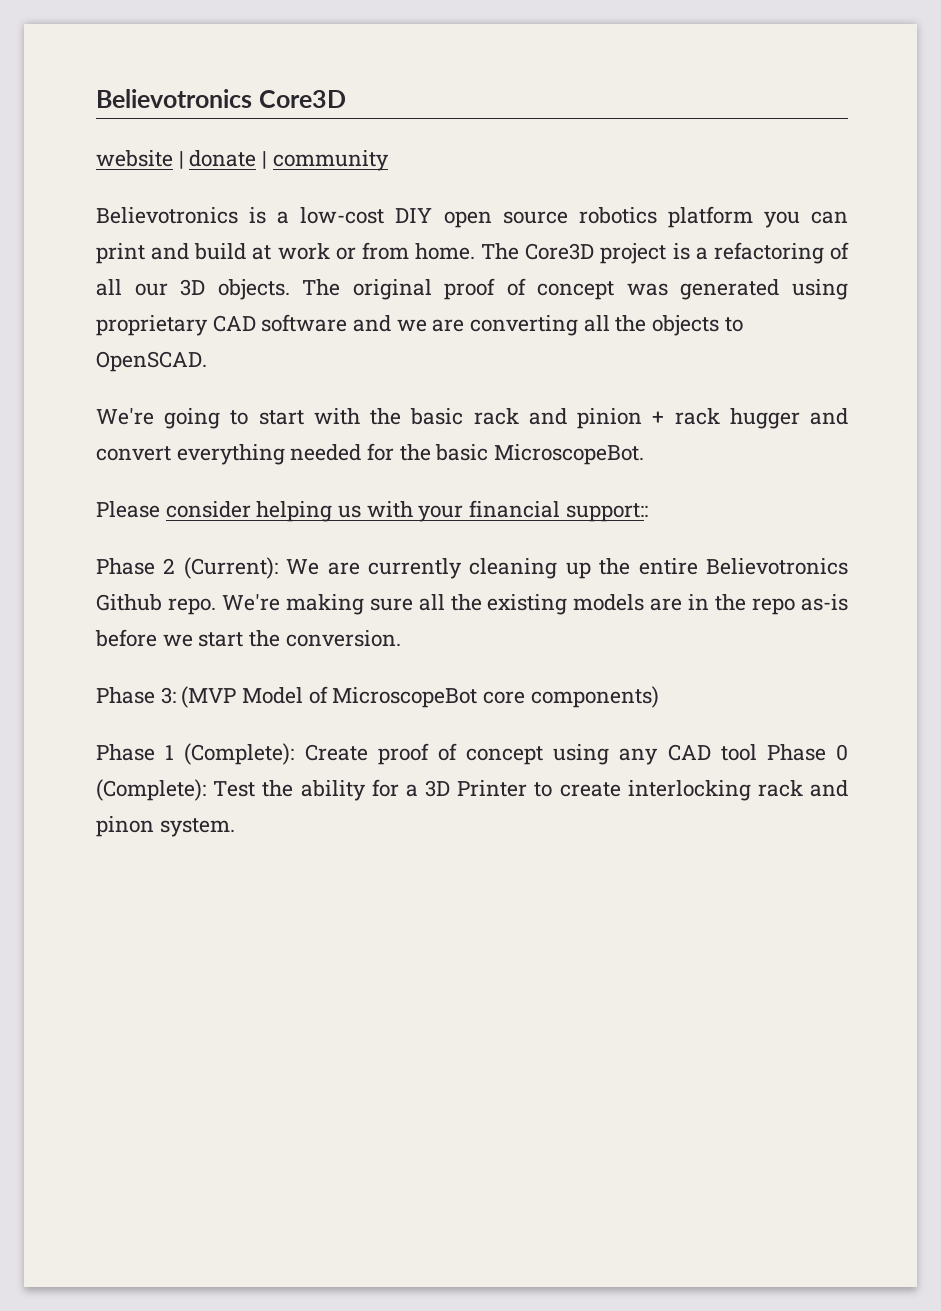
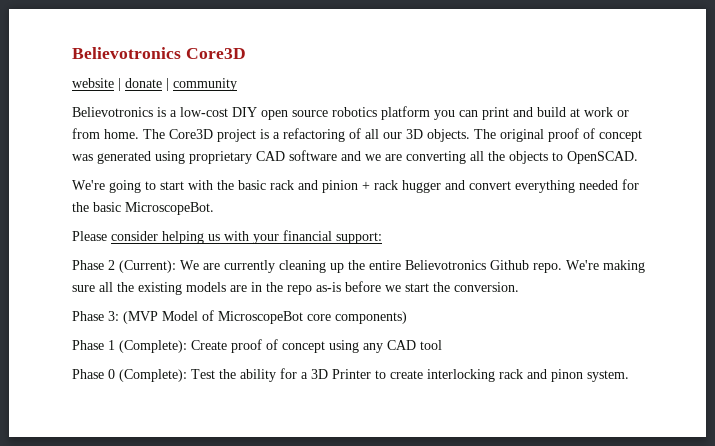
[565,503,648,522] support:: -> [336,232,382,244] support:
(757, 752) none -> (442, 345) //

